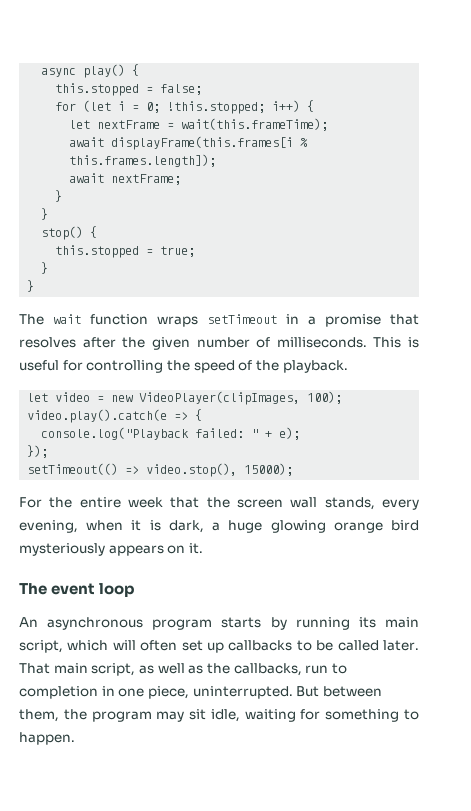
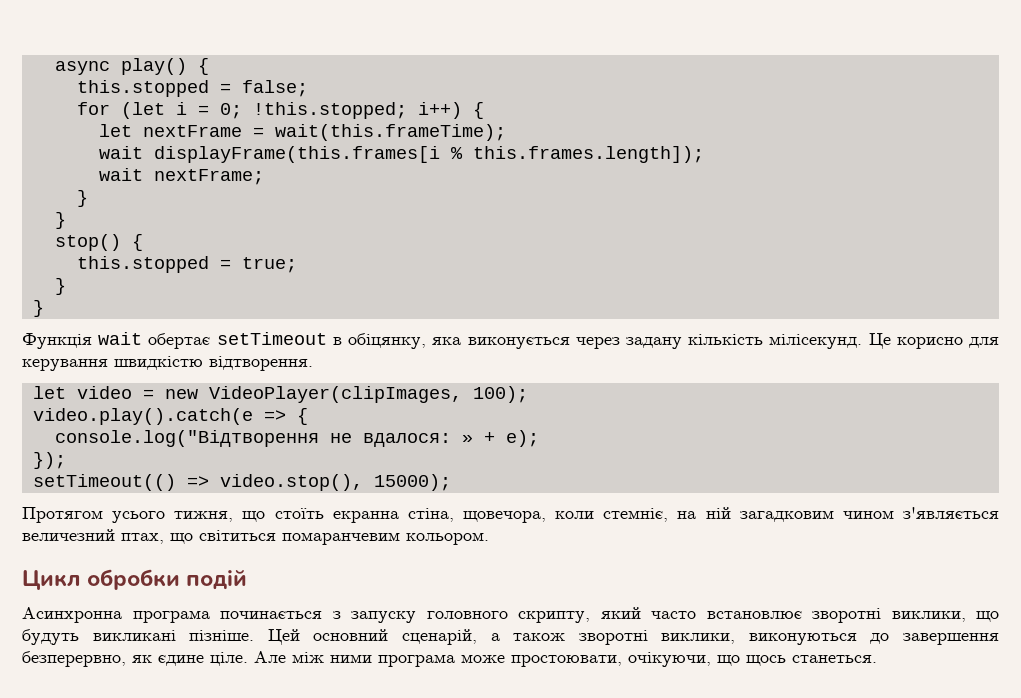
[69,137,105,147] await -> [98,146,143,159] wait
[69,173,105,183] await -> [98,168,143,181] wait
[19,314,419,327] [19,337,419,350] [19,360,348,373] The wait function wraps setTimeout in a promise that resolves after the given number of milliseconds. This is useful for controlling the speed of the playback. -> [22,332,999,349] [22,356,313,371] Функція wait обертає setTimeout в обіцянку, яка виконується через задану кількість мілісекунд. Це корисно для керування швидкістю відтворення.
[41,427,259,440] console.log("Playback failed: " -> [54,430,473,447] console.log("Відтворення не вдалося: »
[19,497,419,510] [19,520,420,533] [19,543,203,556] [19,583,136,597] [19,617,420,630] [19,640,419,653] [19,663,347,676] [19,686,382,699] [19,709,419,722] [19,732,75,745] For the entire week that the screen wall stands, every evening, when it is dark, a huge glowing orange bird mysteriously appears on it. // The event loop // An asynchronous program starts by running its main script, which will often set up callbacks to be called later. That main script, as well as the callbacks, run to completion in one piece, uninterrupted. But between them, the program may sit idle, waiting for something to happen. -> [22,507,999,523] [22,529,489,545] [22,569,248,590] [22,607,999,623] [22,629,1000,645] [22,651,877,667] Протягом усього тижня, що стоїть екранна стіна, щовечора, коли стемніє, на ній загадковим чином з'являється величезний птах, що світиться помаранчевим кольором. // Цикл обробки подій // Асинхронна програма починається з запуску головного скрипту, який часто встановлює зворотні виклики, що будуть викликані пізніше. Цей основний сценарій, а також зворотні виклики, виконуються до завершення безперервно, як єдине ціле. Але між ними програма може простоювати, очікуючи, що щось станеться.

